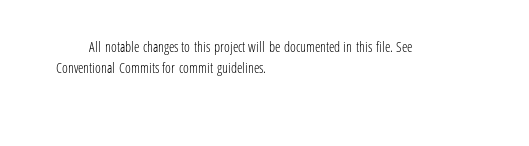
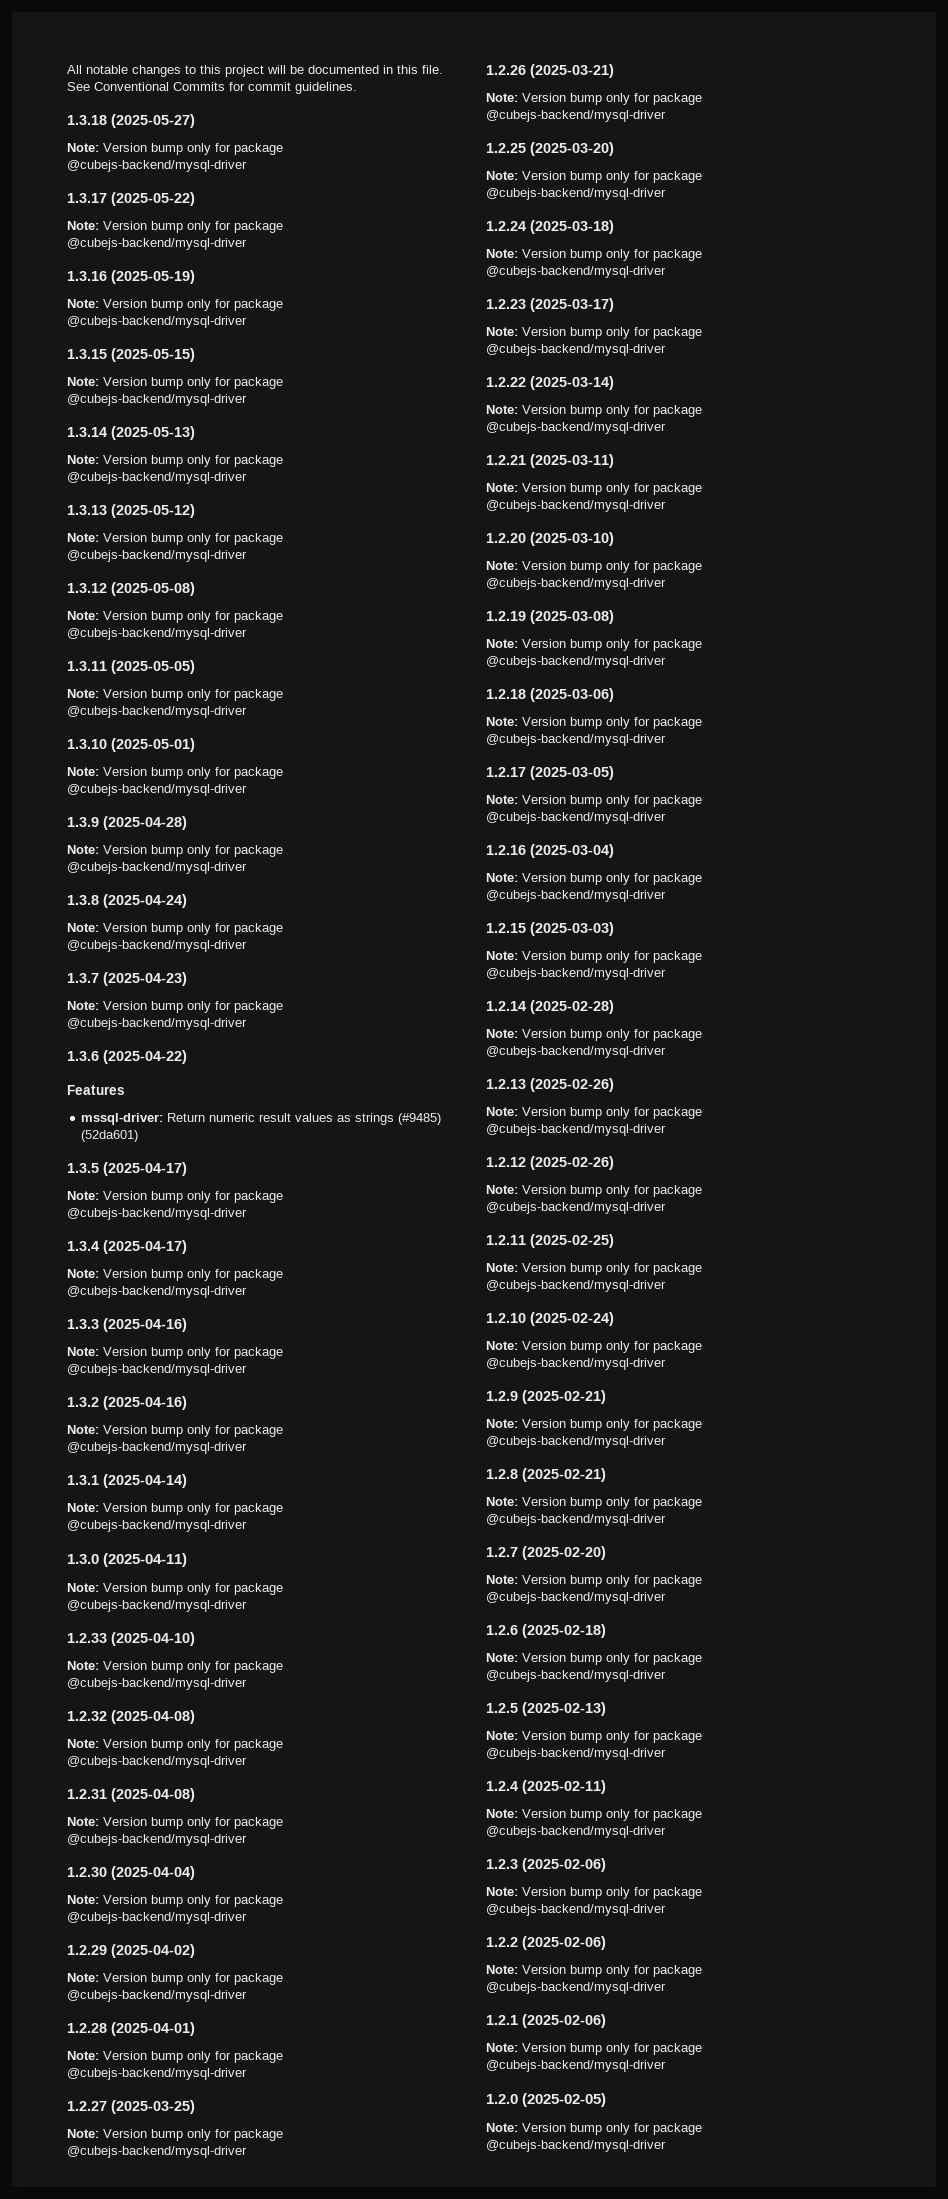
(266, 69) none -> [67,114,195,128] [67,143,283,155] [67,160,247,172] [67,192,195,206] [67,221,283,233] [67,238,247,250] [67,270,195,284] [67,299,283,311] [67,316,247,328] [67,348,195,362] [67,377,283,389] [67,394,247,406] [67,426,195,440] [67,455,283,467] [67,472,247,484] [67,504,195,518] [67,533,283,545] [67,550,247,562] [67,582,195,596] [67,611,283,623] [67,628,247,640] [67,660,195,674] [67,689,283,701] [67,706,247,718] [67,738,195,752] [67,767,283,779] [67,784,247,796] [67,816,187,830] [67,845,283,857] [67,862,247,874] [67,894,187,908] [67,923,283,935] [67,940,247,952] [67,972,187,986] [67,1001,283,1013] [67,1018,247,1030] [67,1050,187,1064] [67,1085,125,1095] [81,1113,442,1125] [81,1130,139,1142] [67,1162,187,1176] [67,1191,283,1203] [67,1208,247,1220] [67,1240,187,1254] [67,1269,283,1281] [67,1286,247,1298] [67,1318,187,1332] [67,1347,283,1359] [67,1364,247,1376] [67,1396,187,1410] [67,1425,283,1437] [67,1442,247,1454] [67,1474,187,1488] [67,1503,283,1515] [67,1520,247,1532] [67,1553,188,1567] [67,1583,283,1595] [67,1600,247,1612] [67,1632,195,1646] [67,1661,283,1673] [67,1678,247,1690] [67,1710,195,1724] [67,1739,283,1751] [67,1756,247,1768] [67,1788,195,1802] [67,1817,283,1829] [67,1834,247,1846] [67,1866,195,1880] [67,1895,283,1907] [67,1912,247,1924] [67,1944,195,1958] [67,1973,283,1985] [67,1990,247,2002] [67,2022,195,2036] [67,2051,283,2063] [67,2068,247,2080] [67,2100,195,2114] [67,2129,283,2141] [67,2146,247,2158] [486,64,614,78] [486,93,702,105] [486,110,666,122] [486,142,614,156] [486,171,702,183] [486,188,666,200] [486,220,614,234] [486,249,702,261] [486,266,666,278] [486,298,614,312] [486,327,702,339] [486,344,666,356] [486,376,614,390] [486,405,702,417] [486,422,666,434] [486,454,614,468] [486,483,702,495] [486,500,666,512] [486,532,614,546] [486,561,702,573] [486,578,666,590] [486,610,614,624] [486,639,702,651] [486,656,666,668] [486,688,614,702] [486,717,702,729] [486,734,666,746] [486,766,614,780] [486,795,702,807] [486,812,666,824] [486,844,614,858] [486,873,702,885] [486,890,666,902] [486,922,614,936] [486,951,702,963] [486,968,666,980] [486,1000,614,1014] [486,1029,702,1041] [486,1046,666,1058] [486,1078,614,1092] [486,1107,702,1119] [486,1124,666,1136] [486,1156,614,1170] [486,1185,702,1197] [486,1202,666,1214] [486,1234,614,1248] [486,1263,702,1275] [486,1280,666,1292] [486,1312,614,1326] [486,1341,702,1353] [486,1358,666,1370] [486,1390,606,1404] [486,1419,702,1431] [486,1436,666,1448] [486,1468,606,1482] [486,1497,702,1509] [486,1514,666,1526] [486,1546,606,1560] [486,1575,702,1587] [486,1592,666,1604] [486,1624,606,1638] [486,1653,702,1665] [486,1670,666,1682] [486,1702,606,1716] [486,1731,702,1743] [486,1748,666,1760] [486,1780,606,1794] [486,1809,702,1821] [486,1826,666,1838] [486,1858,606,1872] [486,1887,702,1899] [486,1904,666,1916] [486,1936,606,1950] [486,1965,702,1977] [486,1982,666,1994] [486,2014,606,2028] [486,2043,702,2055] [486,2060,666,2072] [486,2093,607,2107] [486,2123,702,2135] [486,2140,666,2152] // 1.3.18 (2025-05-27) // Note: Version bump only for package @cubejs-backend/mysql-driver // 1.3.17 (2025-05-22) // Note: Version bump only for package @cubejs-backend/mysql-driver // 1.3.16 (2025-05-19) // Note: Version bump only for package @cubejs-backend/mysql-driver // 1.3.15 (2025-05-15) // Note: Version bump only for package @cubejs-backend/mysql-driver // 1.3.14 (2025-05-13) // Note: Version bump only for package @cubejs-backend/mysql-driver // 1.3.13 (2025-05-12) // Note: Version bump only for package @cubejs-backend/mysql-driver // 1.3.12 (2025-05-08) // Note: Version bump only for package @cubejs-backend/mysql-driver // 1.3.11 (2025-05-05) // Note: Version bump only for package @cubejs-backend/mysql-driver // 1.3.10 (2025-05-01) // Note: Version bump only for package @cubejs-backend/mysql-driver // 1.3.9 (2025-04-28) // Note: Version bump only for package @cubejs-backend/mysql-driver // 1.3.8 (2025-04-24) // Note: Version bump only for package @cubejs-backend/mysql-driver // 1.3.7 (2025-04-23) // Note: Version bump only for package @cubejs-backend/mysql-driver // 1.3.6 (2025-04-22) // Features // mssql-driver: Return numeric result values as strings (#9485) (52da601) // 1.3.5 (2025-04-17) // Note: Version bump only for package @cubejs-backend/mysql-driver // 1.3.4 (2025-04-17) // Note: Version bump only for package @cubejs-backend/mysql-driver // 1.3.3 (2025-04-16) // Note: Version bump only for package @cubejs-backend/mysql-driver // 1.3.2 (2025-04-16) // Note: Version bump only for package @cubejs-backend/mysql-driver // 1.3.1 (2025-04-14) // Note: Version bump only for package @cubejs-backend/mysql-driver // 1.3.0 (2025-04-11) // Note: Version bump only for package @cubejs-backend/mysql-driver // 1.2.33 (2025-04-10) // Note: Version bump only for package @cubejs-backend/mysql-driver // 1.2.32 (2025-04-08) // Note: Version bump only for package @cubejs-backend/mysql-driver // 1.2.31 (2025-04-08) // Note: Version bump only for package @cubejs-backend/mysql-driver // 1.2.30 (2025-04-04) // Note: Version bump only for package @cubejs-backend/mysql-driver // 1.2.29 (2025-04-02) // Note: Version bump only for package @cubejs-backend/mysql-driver // 1.2.28 (2025-04-01) // Note: Version bump only for package @cubejs-backend/mysql-driver // 1.2.27 (2025-03-25) // Note: Version bump only for package @cubejs-backend/mysql-driver // 1.2.26 (2025-03-21) // Note: Version bump only for package @cubejs-backend/mysql-driver // 1.2.25 (2025-03-20) // Note: Version bump only for package @cubejs-backend/mysql-driver // 1.2.24 (2025-03-18) // Note: Version bump only for package @cubejs-backend/mysql-driver // 1.2.23 (2025-03-17) // Note: Version bump only for package @cubejs-backend/mysql-driver // 1.2.22 (2025-03-14) // Note: Version bump only for package @cubejs-backend/mysql-driver // 1.2.21 (2025-03-11) // Note: Version bump only for package @cubejs-backend/mysql-driver // 1.2.20 (2025-03-10) // Note: Version bump only for package @cubejs-backend/mysql-driver // 1.2.19 (2025-03-08) // Note: Version bump only for package @cubejs-backend/mysql-driver // 1.2.18 (2025-03-06) // Note: Version bump only for package @cubejs-backend/mysql-driver // 1.2.17 (2025-03-05) // Note: Version bump only for package @cubejs-backend/mysql-driver // 1.2.16 (2025-03-04) // Note: Version bump only for package @cubejs-backend/mysql-driver // 1.2.15 (2025-03-03) // Note: Version bump only for package @cubejs-backend/mysql-driver // 1.2.14 (2025-02-28) // Note: Version bump only for package @cubejs-backend/mysql-driver // 1.2.13 (2025-02-26) // Note: Version bump only for package @cubejs-backend/mysql-driver // 1.2.12 (2025-02-26) // Note: Version bump only for package @cubejs-backend/mysql-driver // 1.2.11 (2025-02-25) // Note: Version bump only for package @cubejs-backend/mysql-driver // 1.2.10 (2025-02-24) // Note: Version bump only for package @cubejs-backend/mysql-driver // 1.2.9 (2025-02-21) // Note: Version bump only for package @cubejs-backend/mysql-driver // 1.2.8 (2025-02-21) // Note: Version bump only for package @cubejs-backend/mysql-driver // 1.2.7 (2025-02-20) // Note: Version bump only for package @cubejs-backend/mysql-driver // 1.2.6 (2025-02-18) // Note: Version bump only for package @cubejs-backend/mysql-driver // 1.2.5 (2025-02-13) // Note: Version bump only for package @cubejs-backend/mysql-driver // 1.2.4 (2025-02-11) // Note: Version bump only for package @cubejs-backend/mysql-driver // 1.2.3 (2025-02-06) // Note: Version bump only for package @cubejs-backend/mysql-driver // 1.2.2 (2025-02-06) // Note: Version bump only for package @cubejs-backend/mysql-driver // 1.2.1 (2025-02-06) // Note: Version bump only for package @cubejs-backend/mysql-driver // 1.2.0 (2025-02-05) // Note: Version bump only for package @cubejs-backend/mysql-driver

